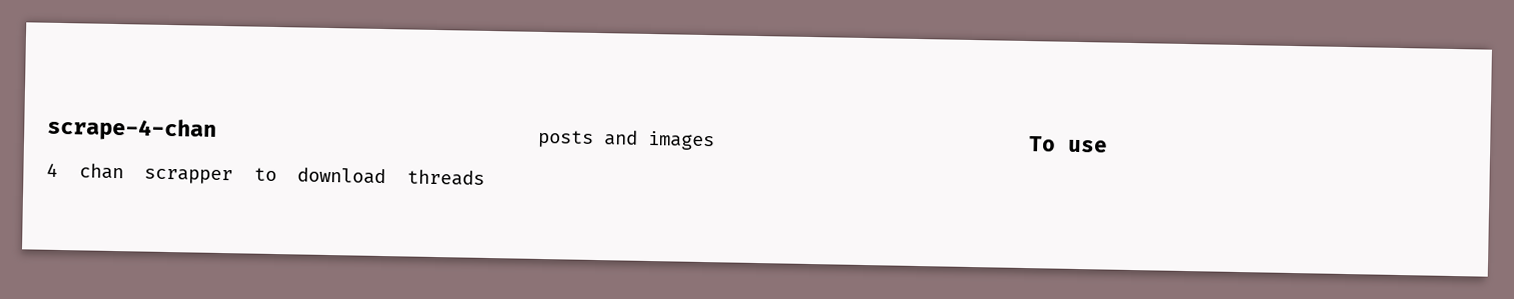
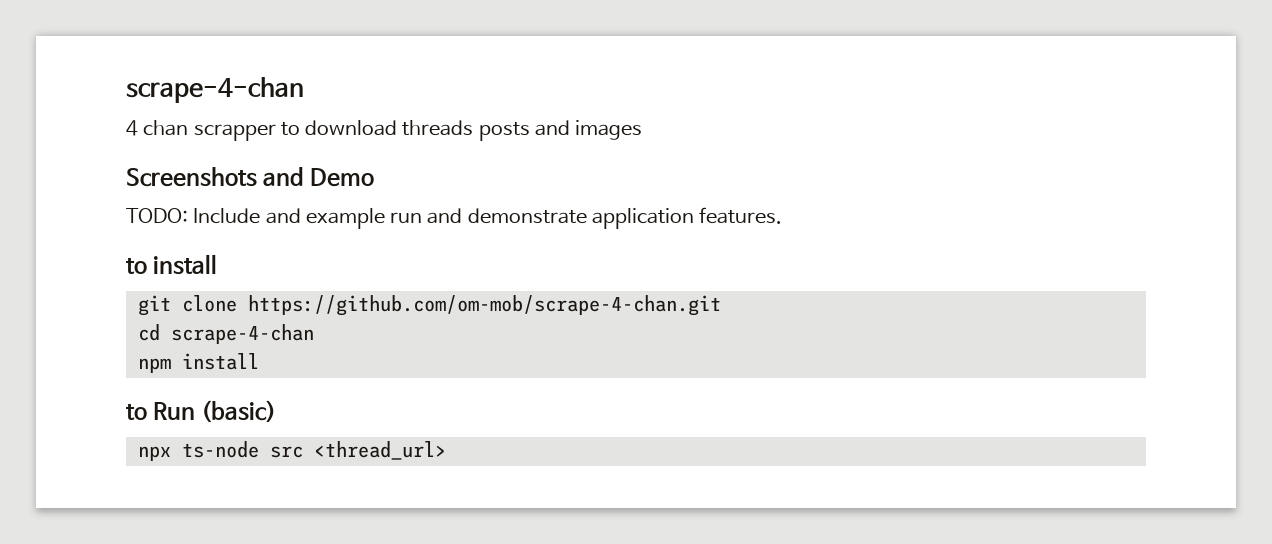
[1029,136,1108,153] To use -> [126,167,375,187] [126,207,783,229] [126,254,218,275] [137,295,721,316] [137,324,314,344] [137,353,259,373] [126,400,277,423] [137,441,446,461] Screenshots and Demo // TODO: Include and example run and demonstrate application features. // to install // git clone https://github.com/om-mob/scrape-4-chan.git // cd scrape-4-chan // npm install // to Run (basic) // npx ts-node src <thread_url>

